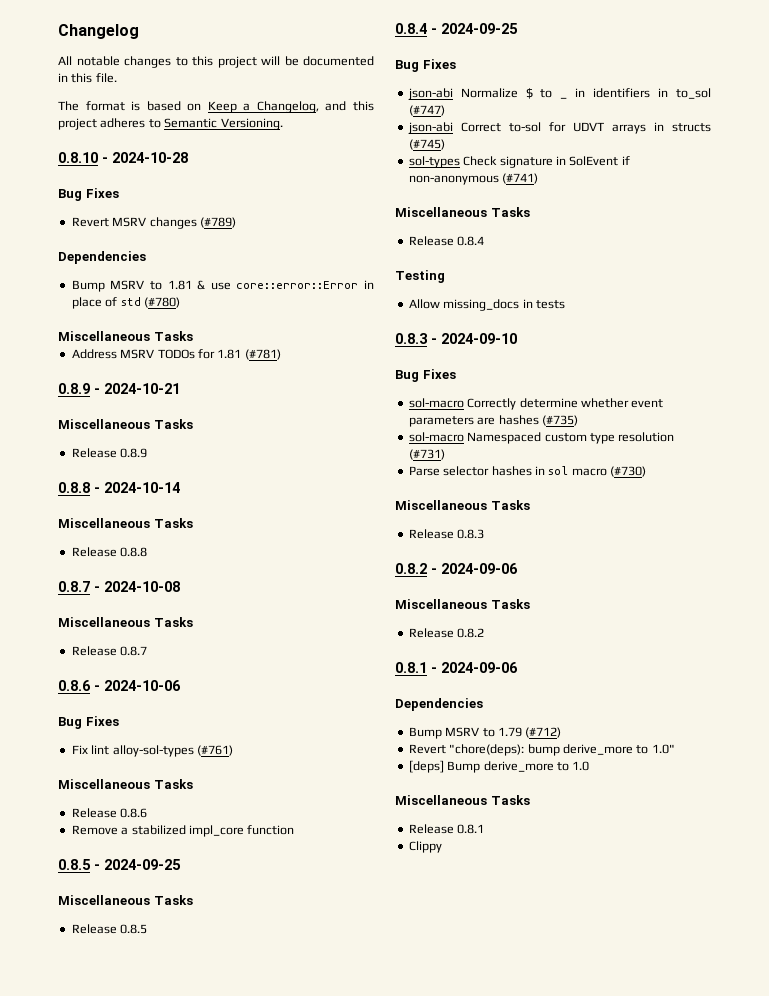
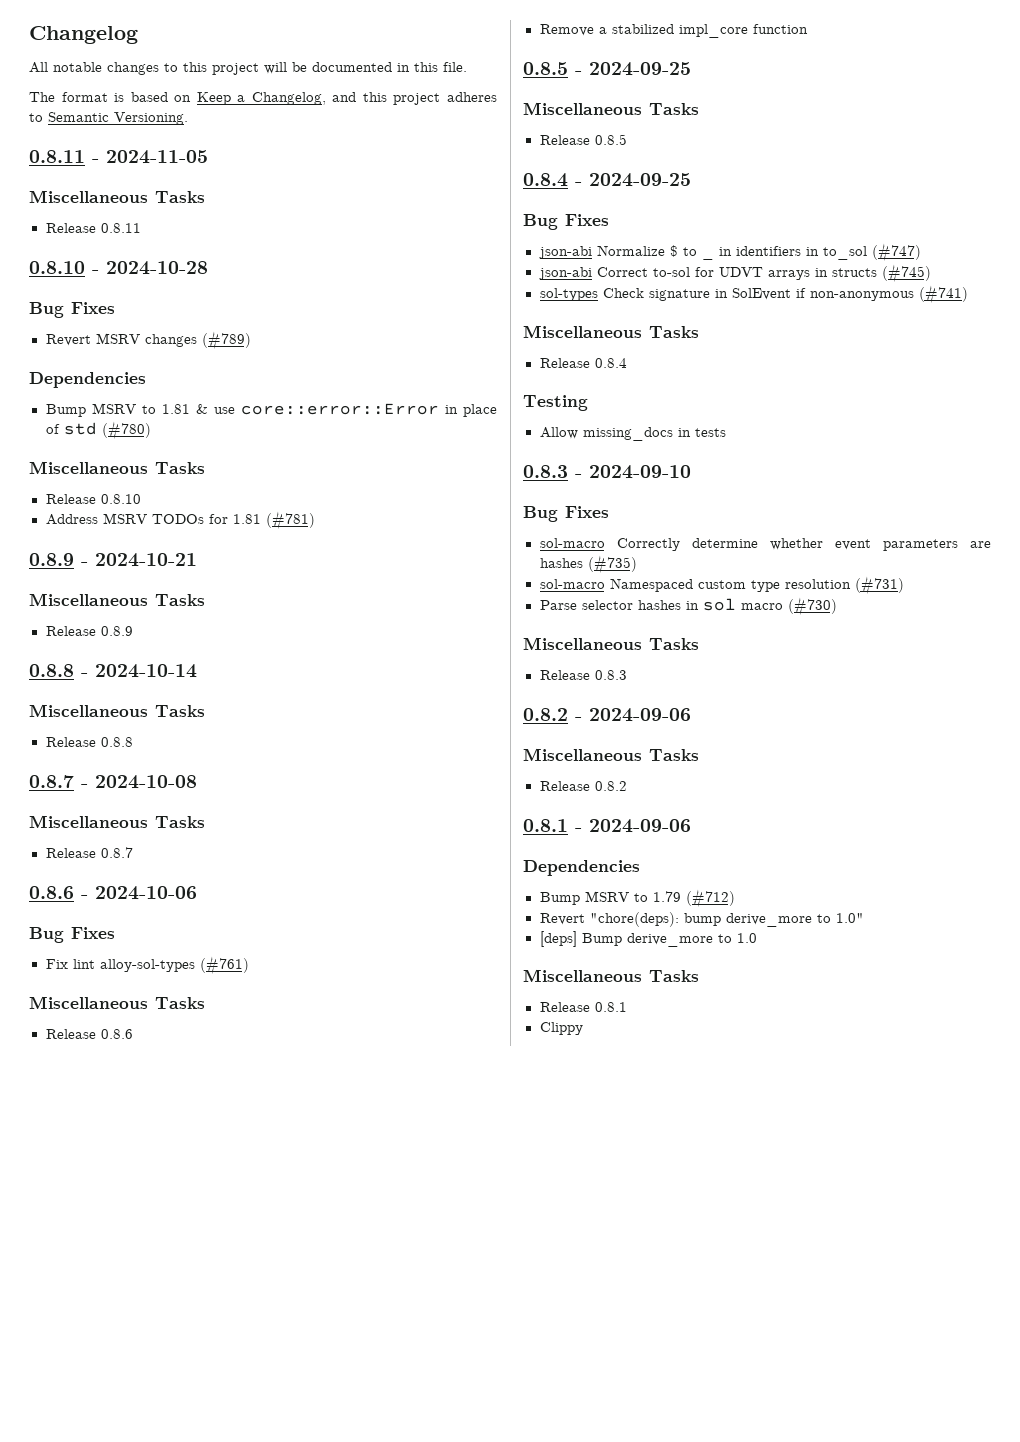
(283, 124) none -> [29,150,208,164] [29,190,205,203] [45,223,141,233] // 0.8.11 - 2024-11-05 // Miscellaneous Tasks // Release 0.8.11
(193, 336) none -> [45,494,141,504] // Release 0.8.10

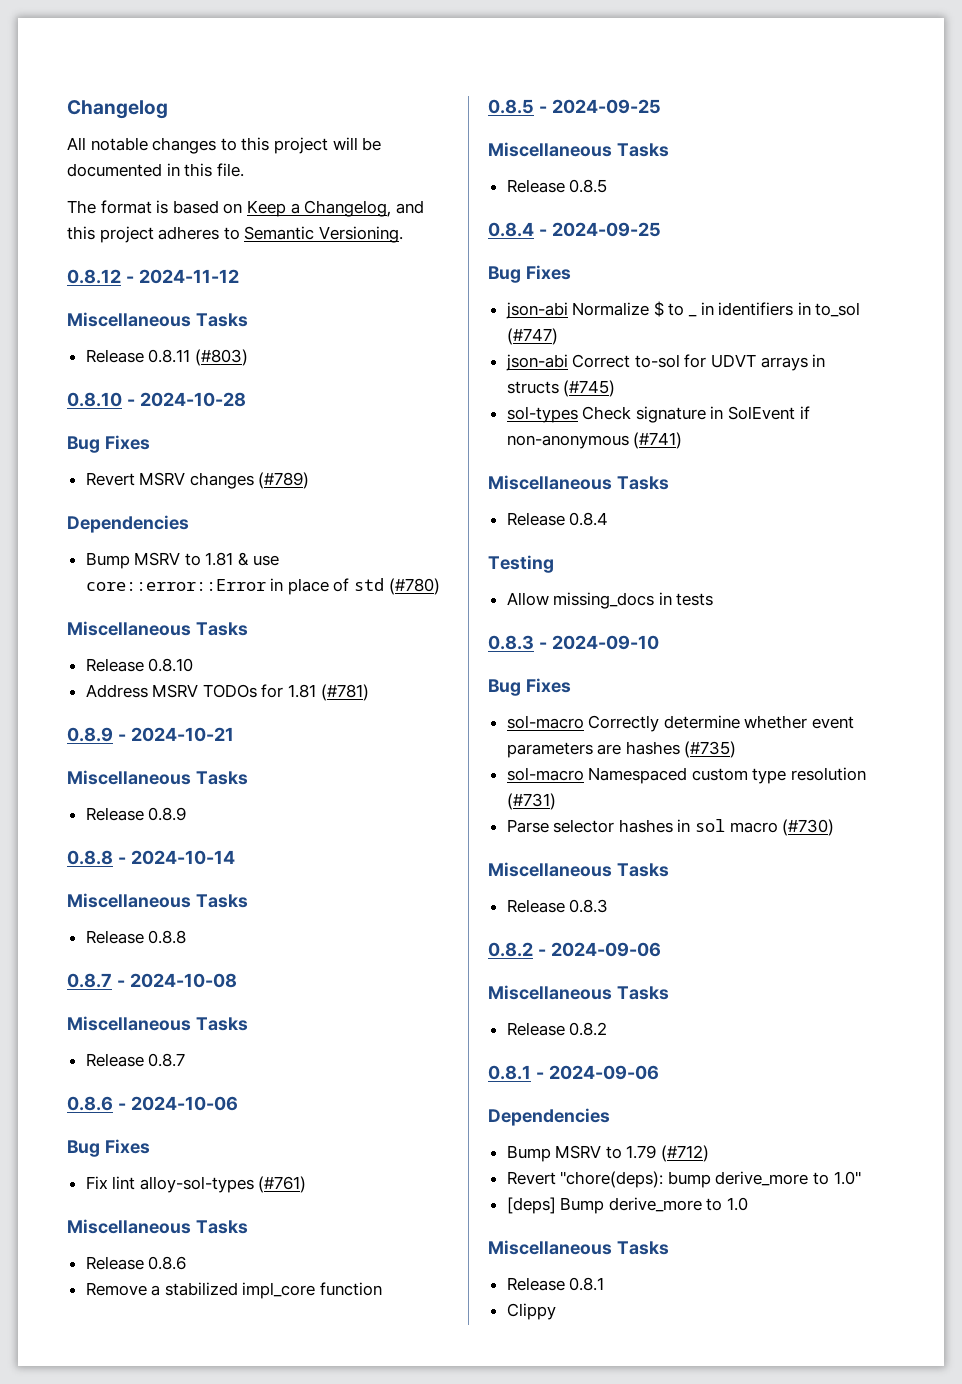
[29,150,208,164] 0.8.11 - 2024-11-05 -> [67,269,239,284] 0.8.12 - 2024-11-12
(141, 228) none -> [194,349,248,366] (#803)

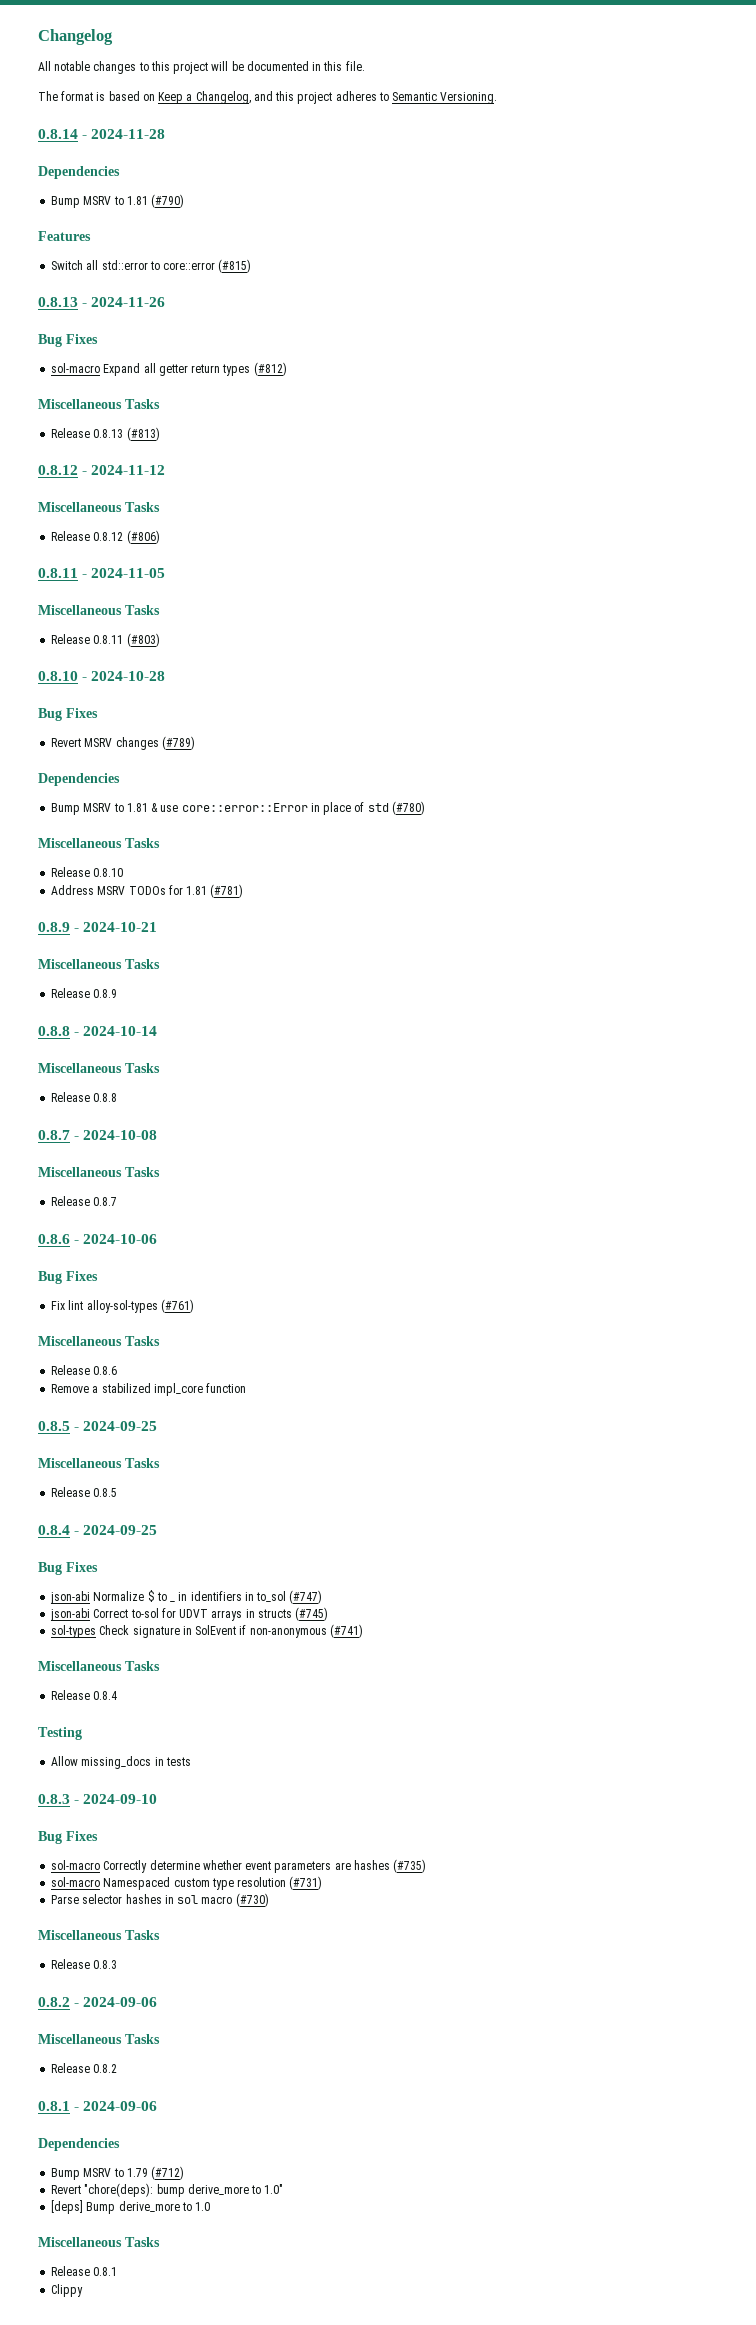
(403, 234) none -> [38,129,166,139] [38,166,120,179] [51,194,185,208] [38,231,91,241] [51,259,252,273] [38,297,166,307] [38,334,98,347] [51,362,287,376] [38,399,160,409] [51,427,160,441] // 0.8.14 - 2024-11-28 // Dependencies // Bump MSRV to 1.81 (#790) // Features // Switch all std::error to core::error (#815) // 0.8.13 - 2024-11-26 // Bug Fixes // sol-macro Expand all getter return types (#812) // Miscellaneous Tasks // Release 0.8.13 (#813)
(248, 320) none -> [51,530,160,544] [38,568,166,578] [38,605,160,615] // Release 0.8.12 (#806) // 0.8.11 - 2024-11-05 // Miscellaneous Tasks

